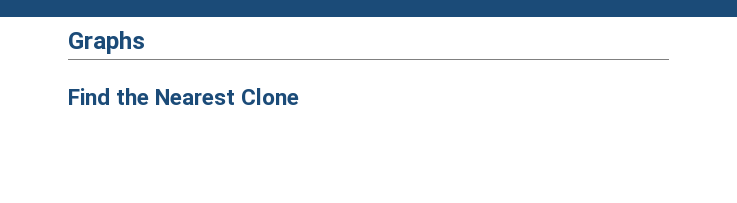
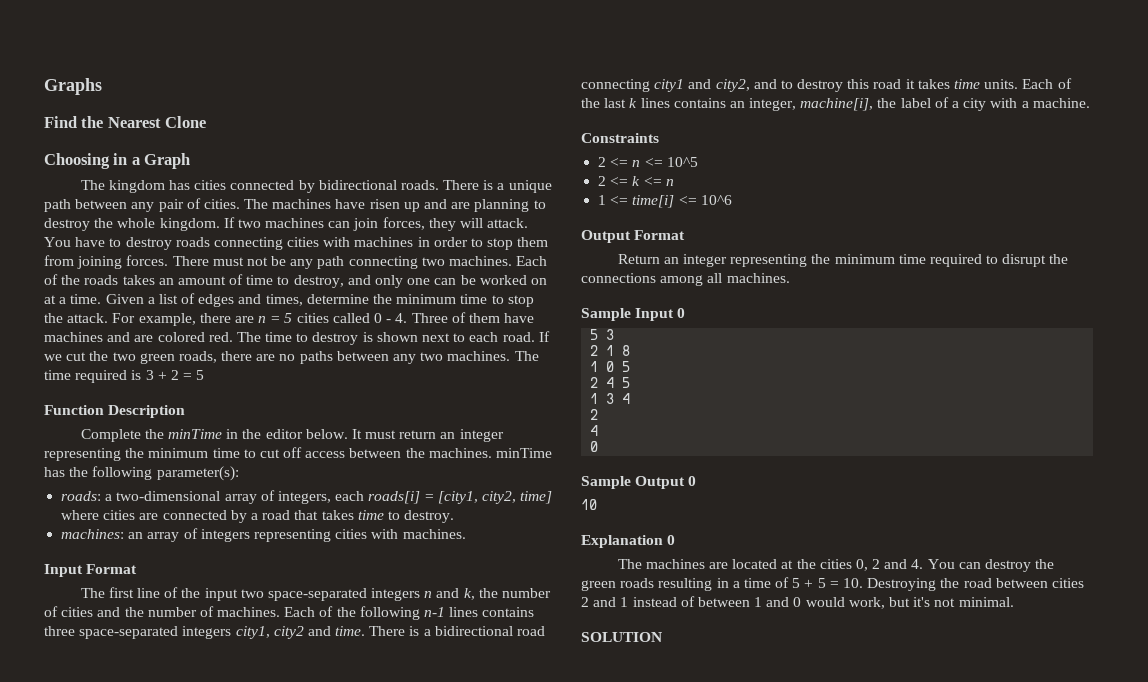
(300, 96) none -> [44,153,191,169] [80,180,552,193] [44,198,546,212] [44,217,529,231] [44,237,549,250] [44,255,548,269] [44,274,547,288] [44,293,534,307] [44,312,535,326] [44,331,550,345] [44,351,539,364] [44,370,205,383] [44,405,186,418] [80,429,504,442] [44,447,553,461] [44,466,239,481] [61,490,553,504] [61,510,455,523] [61,528,466,542] [44,564,138,577] [80,587,551,601] [44,606,535,620] [44,626,546,639] [581,78,1072,92] [581,97,1090,111] [581,133,659,143] [598,157,698,167] [598,176,674,186] [598,195,732,208] [581,230,686,243] [617,254,1069,267] [581,273,790,286] [581,308,686,321] [590,329,615,340] [590,345,631,356] [590,361,631,372] [590,377,631,388] [590,393,631,404] [590,409,599,420] [590,425,599,436] [590,441,599,452] [581,476,697,489] [581,499,597,510] [581,535,676,548] [617,559,1055,572] [581,577,1084,591] [581,596,1014,609] [581,632,662,642] // Choosing in a Graph // The kingdom has cities connected by bidirectional roads. There is a unique path between any pair of cities. The machines have risen up and are planning to destroy the whole kingdom. If two machines can join forces, they will attack. You have to destroy roads connecting cities with machines in order to stop them from joining forces. There must not be any path connecting two machines. Each of the roads takes an amount of time to destroy, and only one can be worked on at a time. Given a list of edges and times, determine the minimum time to stop the attack. For example, there are n = 5 cities called 0 - 4. Three of them have machines and are colored red. The time to destroy is shown next to each road. If we cut the two green roads, there are no paths between any two machines. The time required is 3 + 2 = 5 // Function Description // Complete the minTime in the editor below. It must return an integer representing the minimum time to cut off access between the machines. minTime has the following parameter(s): // roads: a two-dimensional array of integers, each roads[i] = [city1, city2, time] where cities are connected by a road that takes time to destroy. // machines: an array of integers representing cities with machines. // Input Format // The first line of the input two space-separated integers n and k, the number of cities and the number of machines. Each of the following n-1 lines contains three space-separated integers city1, city2 and time. There is a bidirectional road connecting city1 and city2, and to destroy this road it takes time units. Each of the last k lines contains an integer, machine[i], the label of a city with a machine. // Constraints // 2 <= n <= 10^5 // 2 <= k <= n // 1 <= time[i] <= 10^6 // Output Format // Return an integer representing the minimum time required to disrupt the connections among all machines. // Sample Input 0 // 5 3 // 2 1 8 // 1 0 5 // 2 4 5 // 1 3 4 // 2 // 4 // 0 // Sample Output 0 // 10 // Explanation 0 // The machines are located at the cities 0, 2 and 4. You can destroy the green roads resulting in a time of 5 + 5 = 10. Destroying the road between cities 2 and 1 instead of between 1 and 0 would work, but it's not minimal. // SOLUTION

